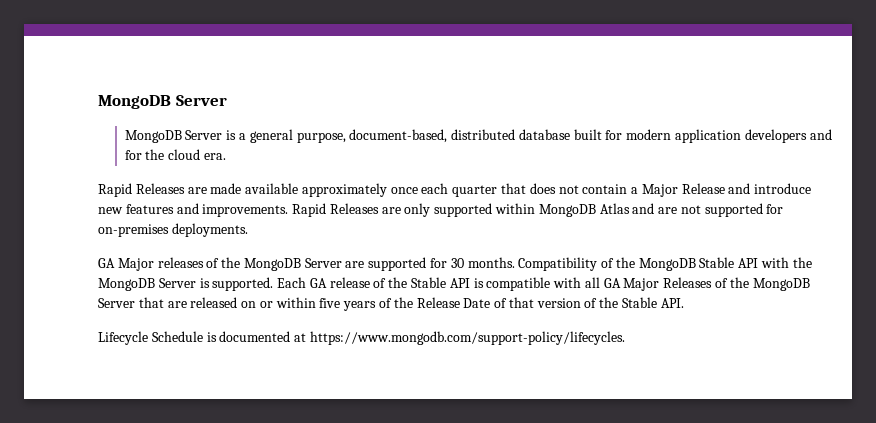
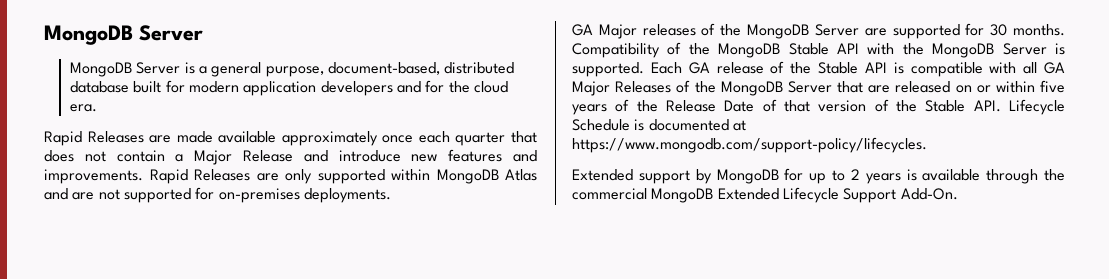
(684, 303) // -> (1001, 106) none
(625, 338) none -> [572,168,1065,184] [572,187,958,203] // Extended support by MongoDB for up to 2 years is available through the commercial MongoDB Extended Lifecycle Support Add-On.

